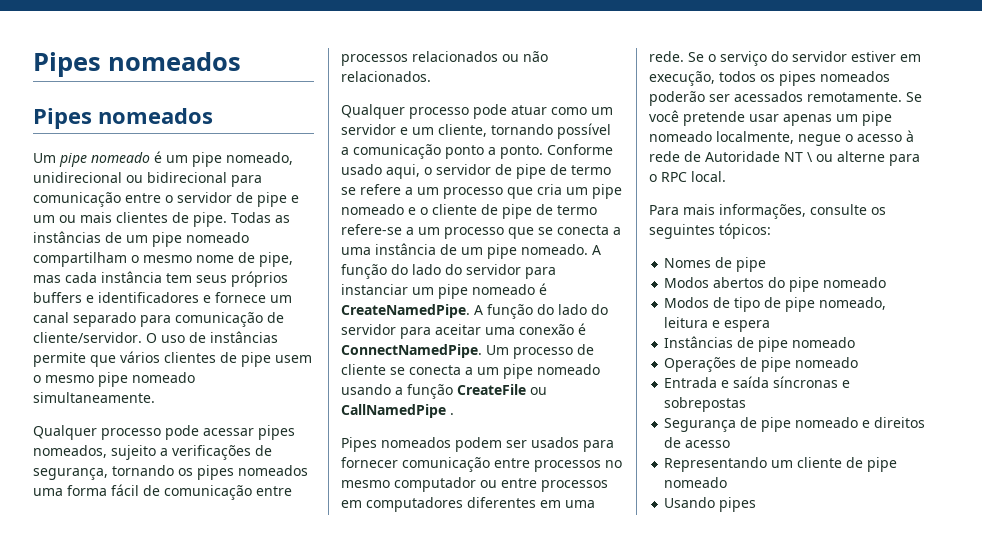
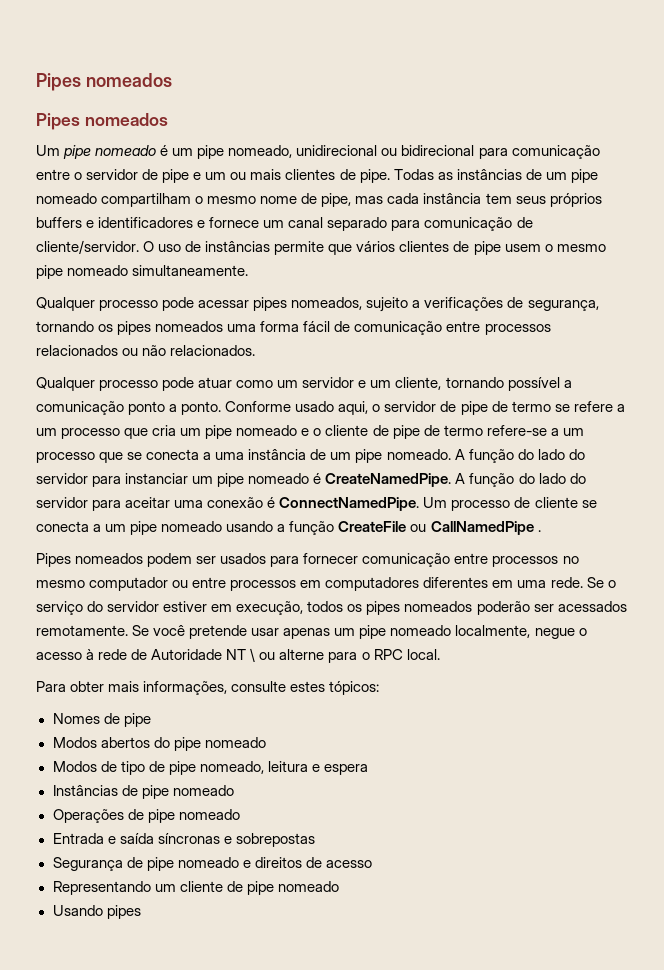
(679, 210) none -> [70,681,105,692] obter
[871,207,886,215] [649,224,715,239] os seguintes -> [290,681,326,692] estes

